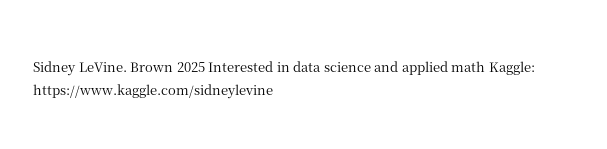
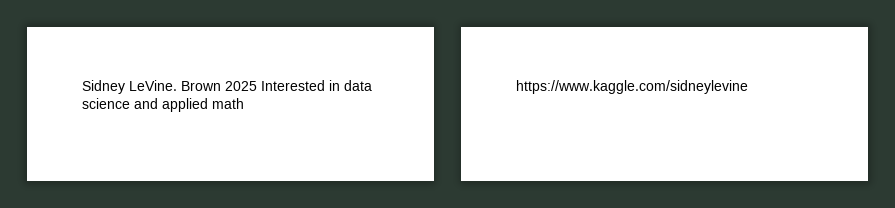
[488,61,535,75] Kaggle: -> (244, 103) none

